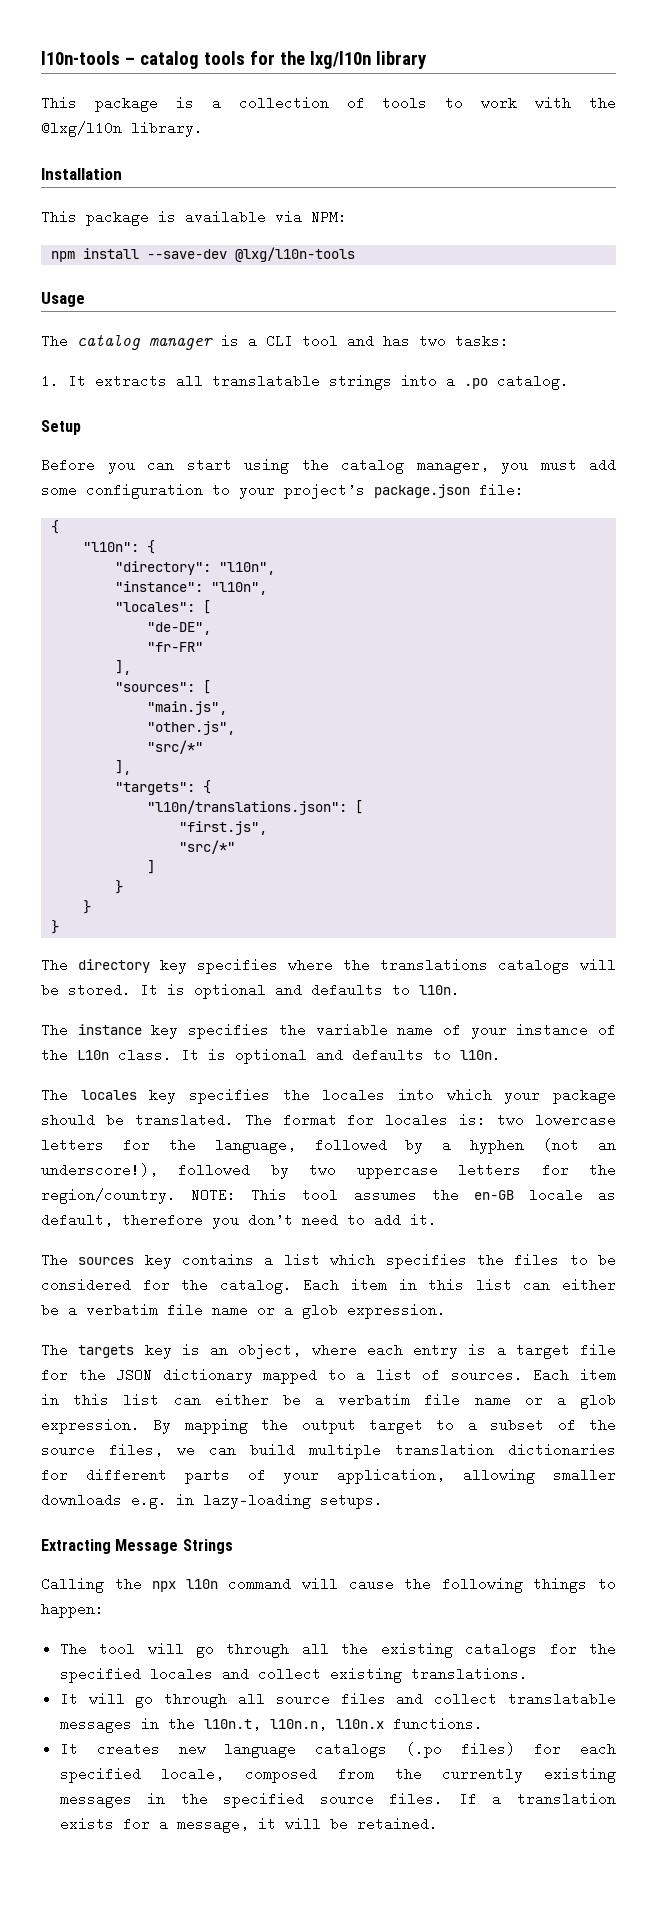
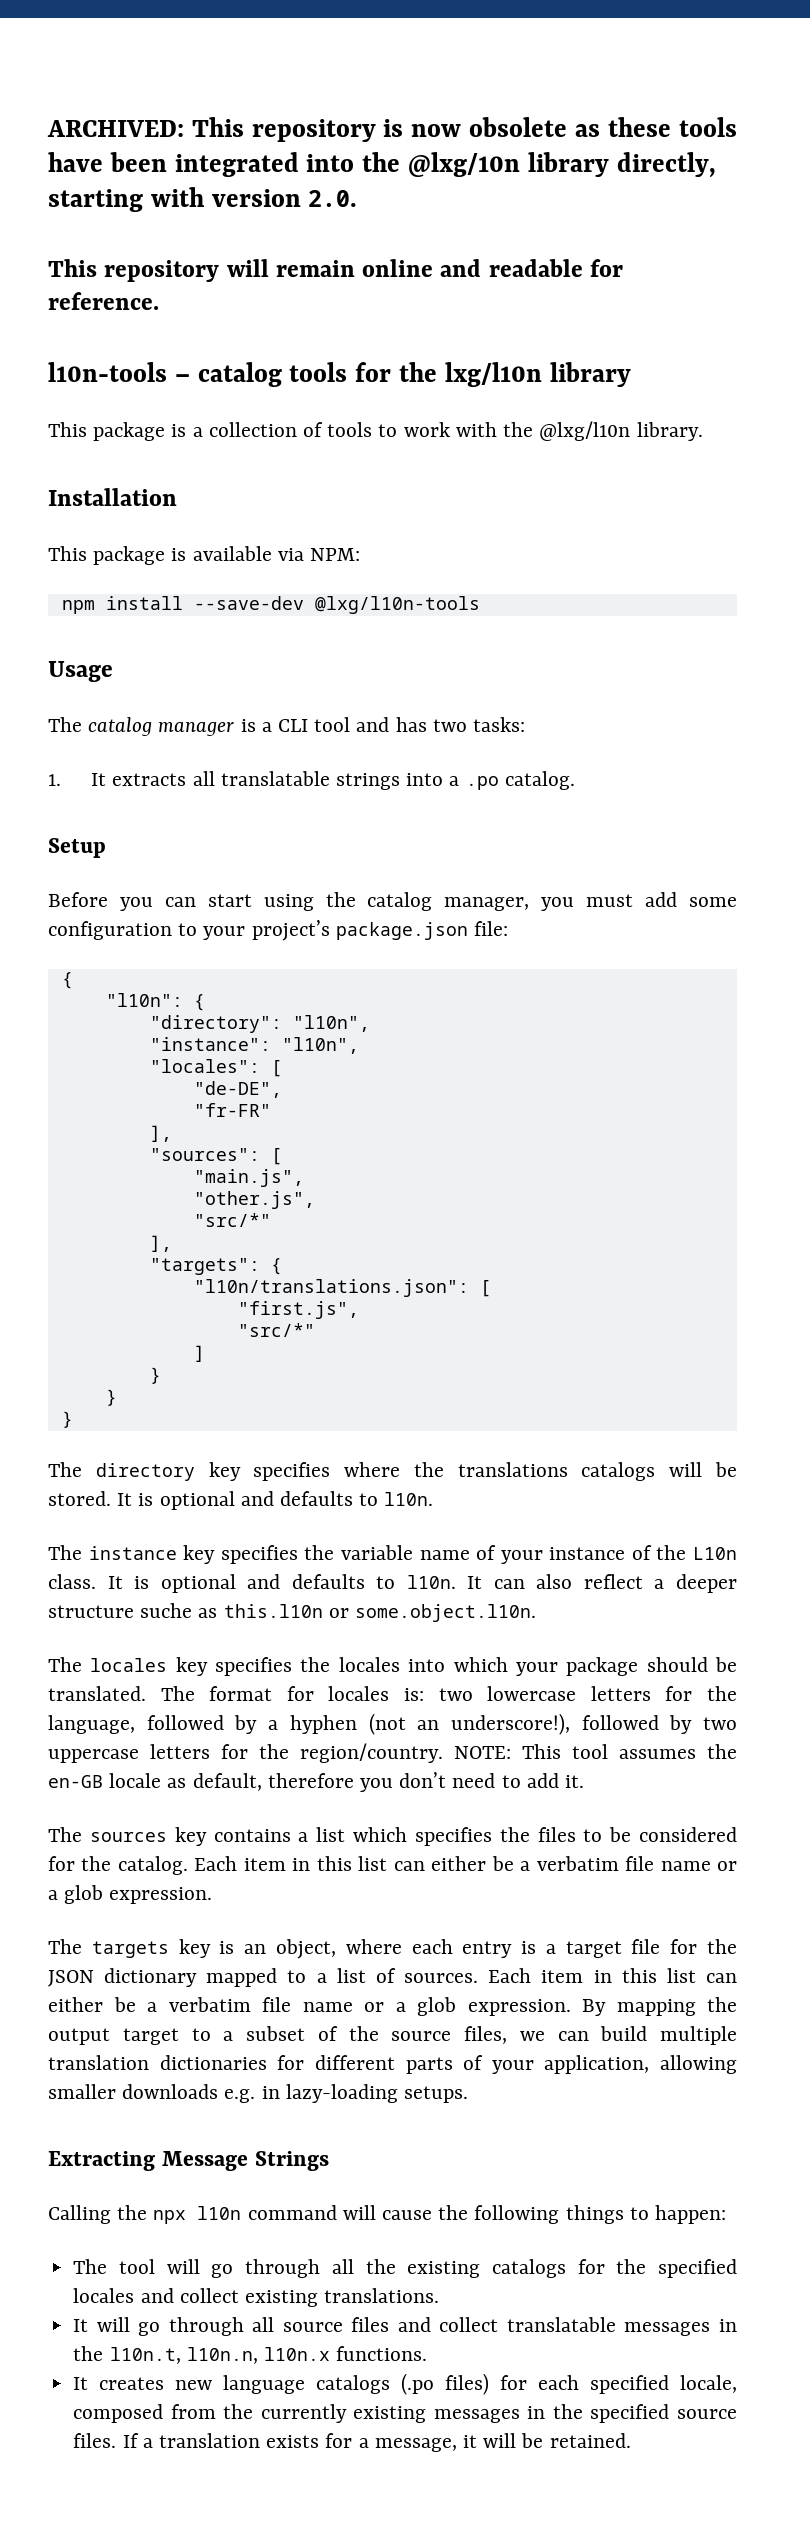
(41, 58) none -> [47,117,737,142] [48,152,716,178] [48,187,358,212] [48,259,624,282] [48,292,159,310] ARCHIVED: This repository is now obsolete as these tools have been integrated into the @lxg/10n library directly, starting with version 2.0. // This repository will remain online and readable for reference. //
(501, 1055) none -> [467,1574,738,1593] [48,1603,537,1622] It can also reflect a deeper structure suche as this.l10n or some.object.l10n.

